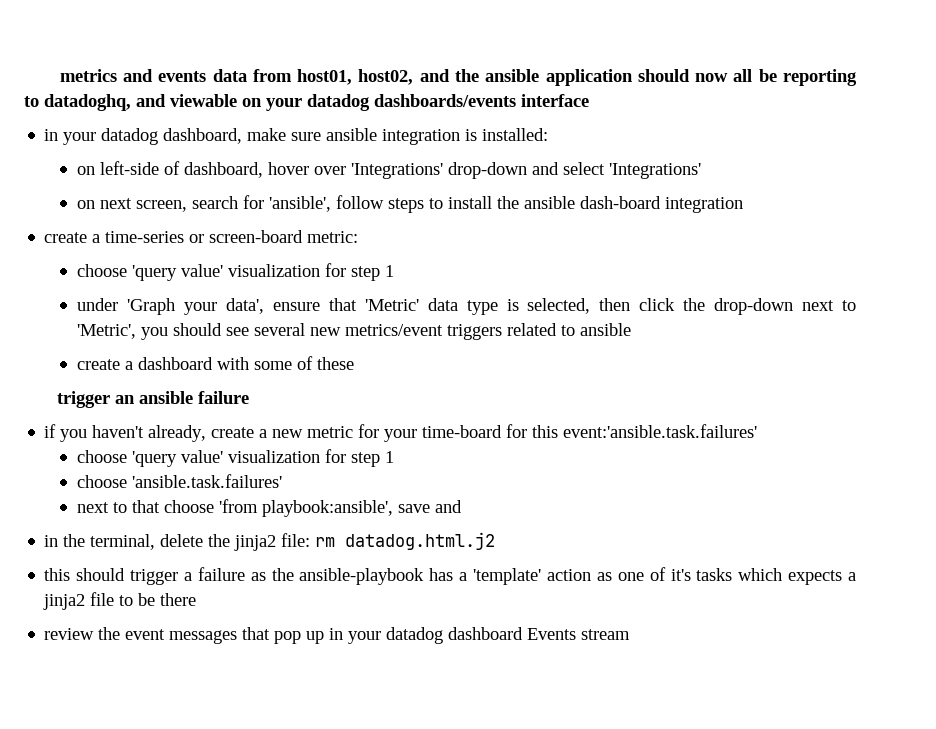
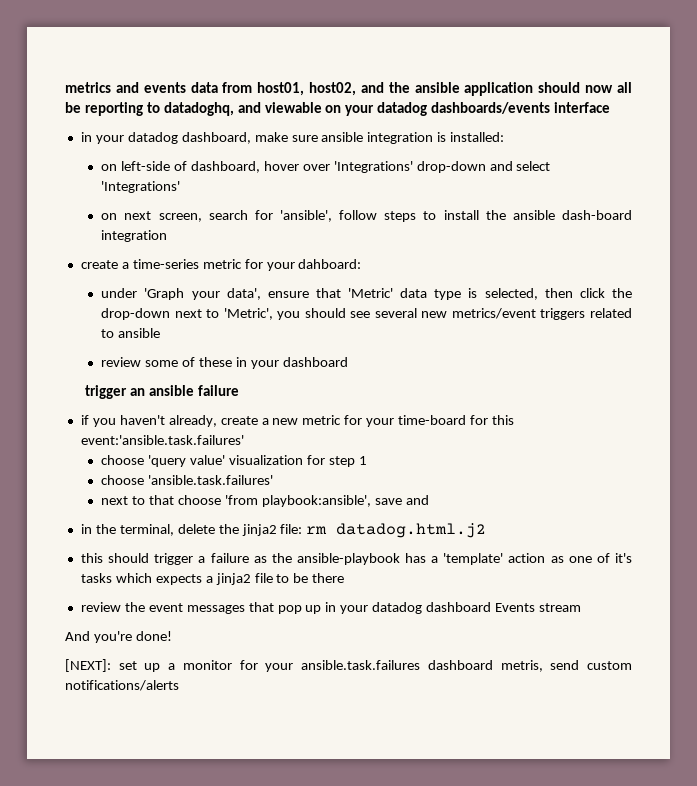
[189,230,359,243] [77,263,395,281] or screen-board metric: // choose 'query value' visualization for step 1 -> [202,259,362,271] metric for your dahboard:
[77,357,250,370] create a dashboard with -> [101,357,142,367] review
(355, 363) none -> [235,357,348,369] in your dashboard
(631, 634) none -> [65,631,172,643] [65,659,632,672] [65,680,179,691] // And you're done! // [NEXT]: set up a monitor for your ansible.task.failures dashboard metris, send custom notifications/alerts

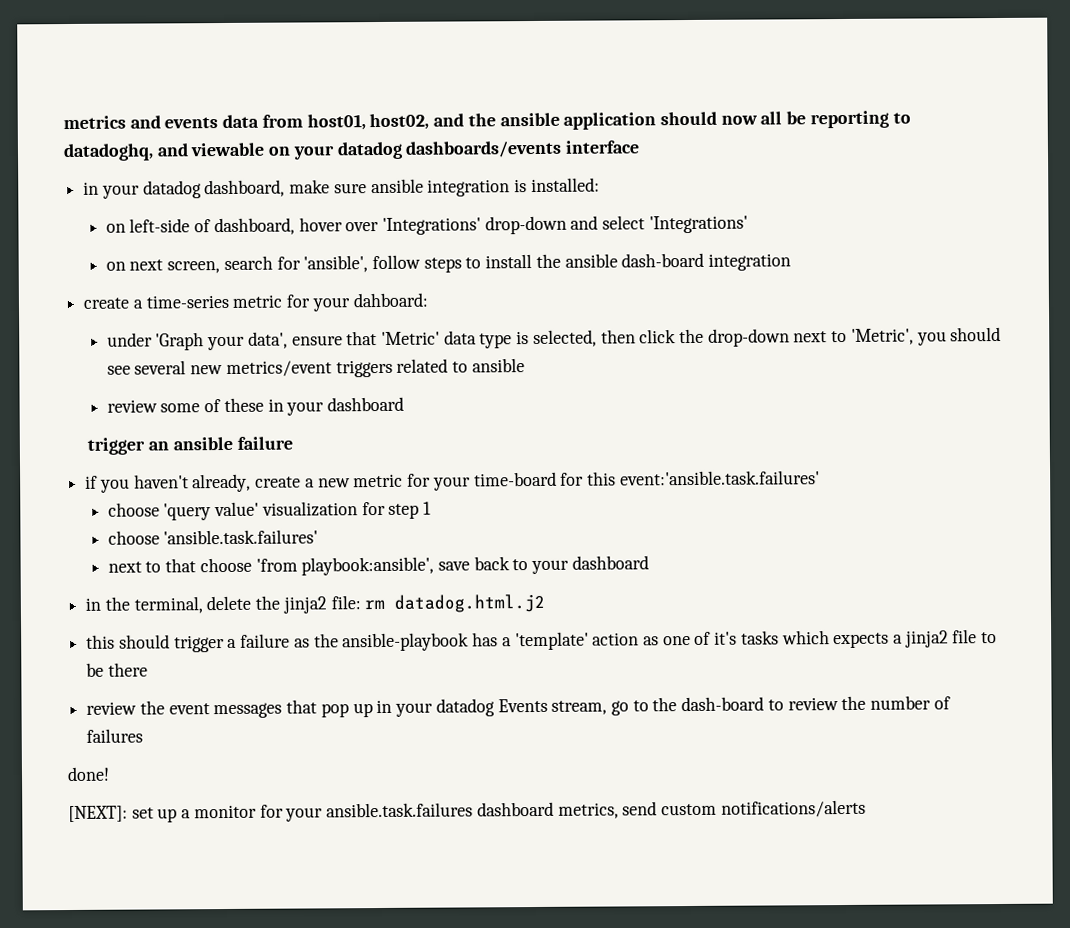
[405,495,429,505] and -> [473,555,649,575] back to your dashboard
[426,602,581,612] [65,631,132,643] dashboard Events stream // And you're -> [497,695,951,716] [86,728,144,743] Events stream, go to the dash-board to review the number of failures //
[500,660,543,672] metris, -> [557,802,619,819] metrics,

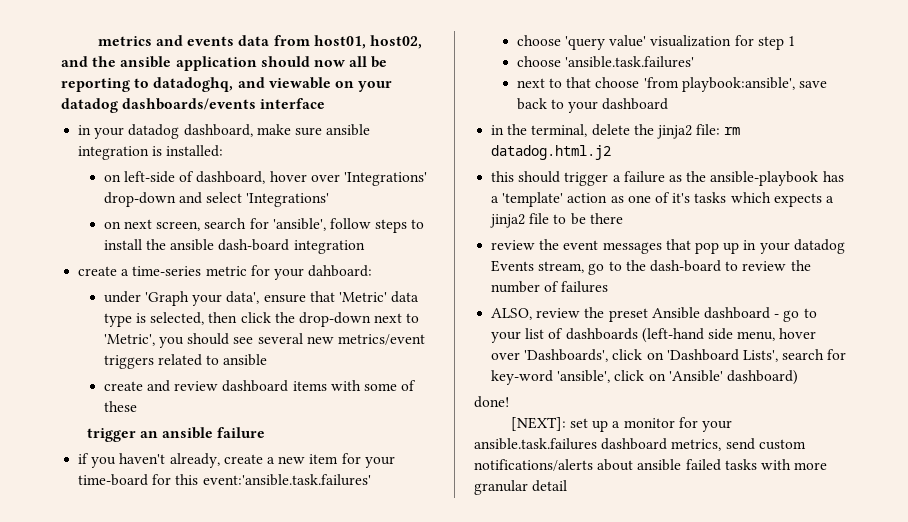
[106,399,158,413] review -> [103,380,361,392] create and review dashboard items with
[267,396,404,416] in your dashboard -> (137, 406) none
[353,473,404,488] metric -> [309,454,339,464] item
(144, 735) none -> [491,307,817,322] [491,328,817,343] [491,349,847,362] [491,370,798,385] // ALSO, review the preset Ansible dashboard - go to your list of dashboards (left-hand side menu, hover over 'Dashboards', click on 'Dashboard Lists', search for key-word 'ansible', click on 'Ansible' dashboard)
(866, 808) none -> [597,459,828,471] [474,480,568,495] about ansible failed tasks with more granular detail

